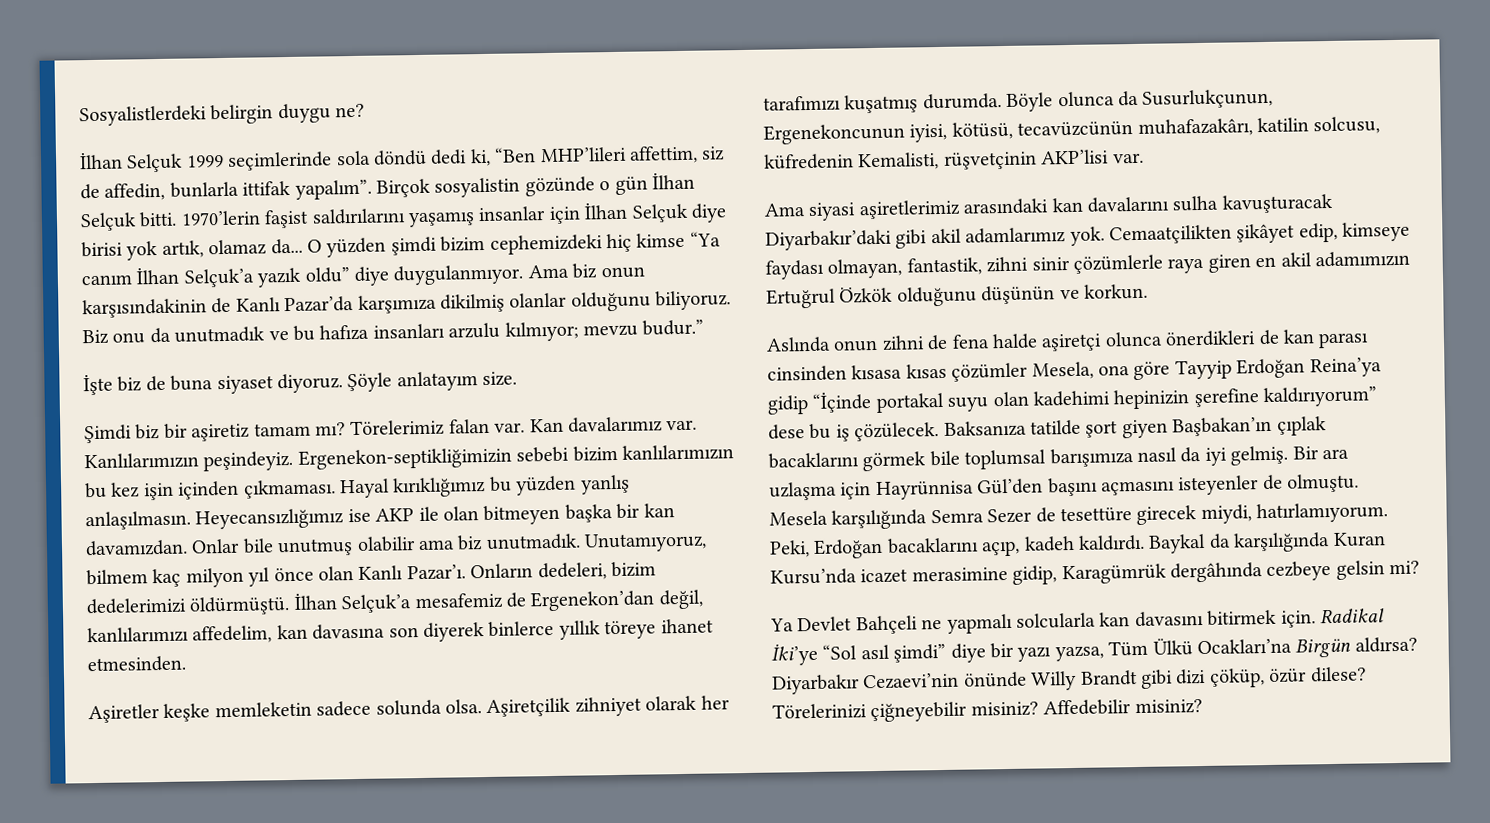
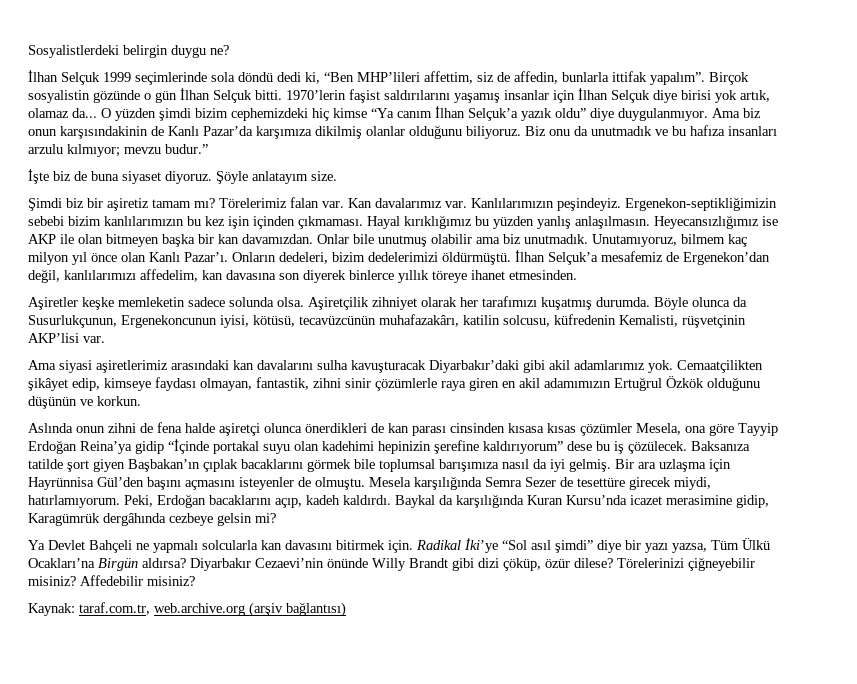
(1203, 707) none -> [28,602,346,617] // Kaynak: taraf.com.tr, web.archive.org (arşiv bağlantısı)

